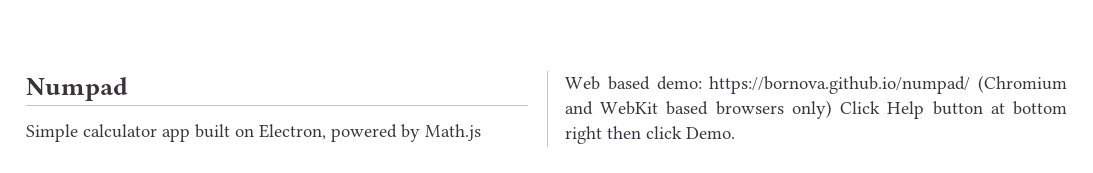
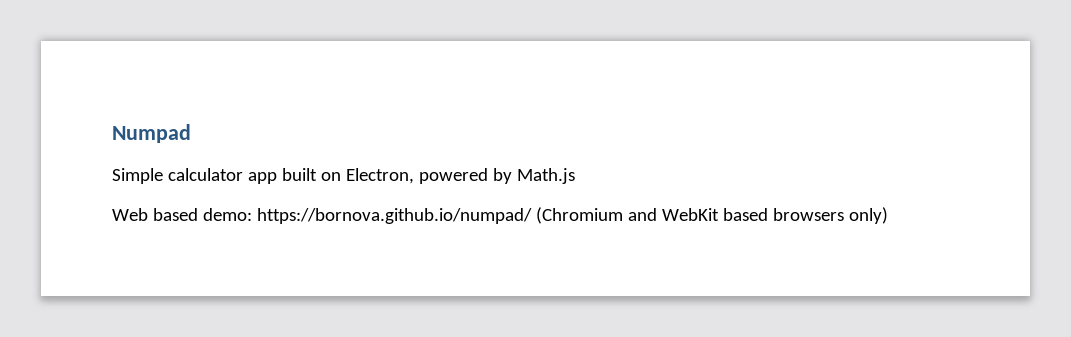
[840,101,1067,119] [565,126,735,144] Click Help button at bottom right then click Demo. -> (888, 215) none

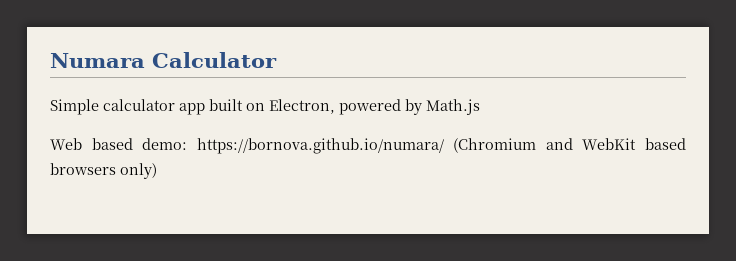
[112,124,191,143] Numpad -> [50,52,277,68] Numara Calculator
[256,208,532,224] https://bornova.github.io/numpad/ -> [196,138,444,154] https://bornova.github.io/numara/

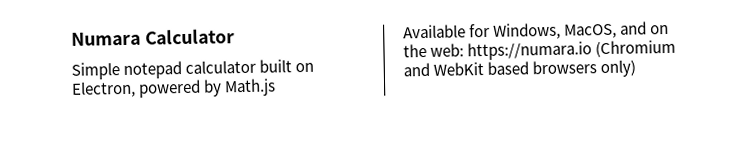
[103,99,205,115] calculator app -> [123,59,257,79] notepad calculator
[50,138,444,154] Web based demo: https://bornova.github.io/numara/ -> [403,21,670,40] [403,41,593,61] Available for Windows, MacOS, and on the web: https://numara.io

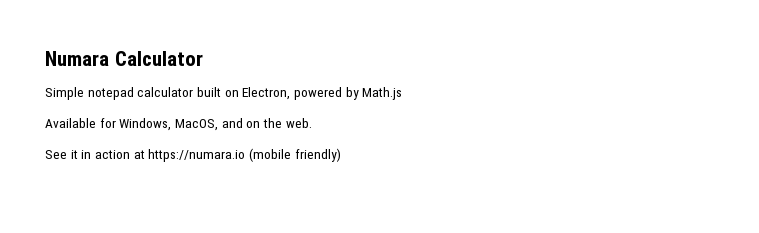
[430,39,677,61] [403,59,637,78] web: https://numara.io (Chromium and WebKit based browsers only) -> [285,118,312,128] [45,148,341,162] web. // See it in action at https://numara.io (mobile friendly)

